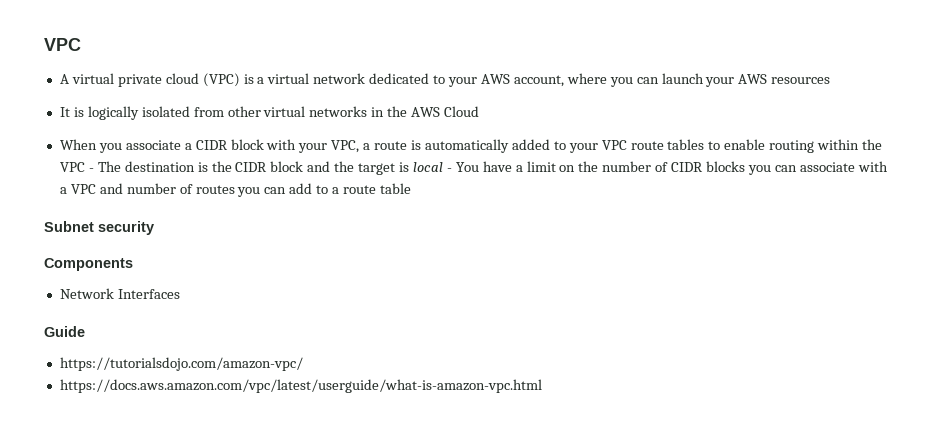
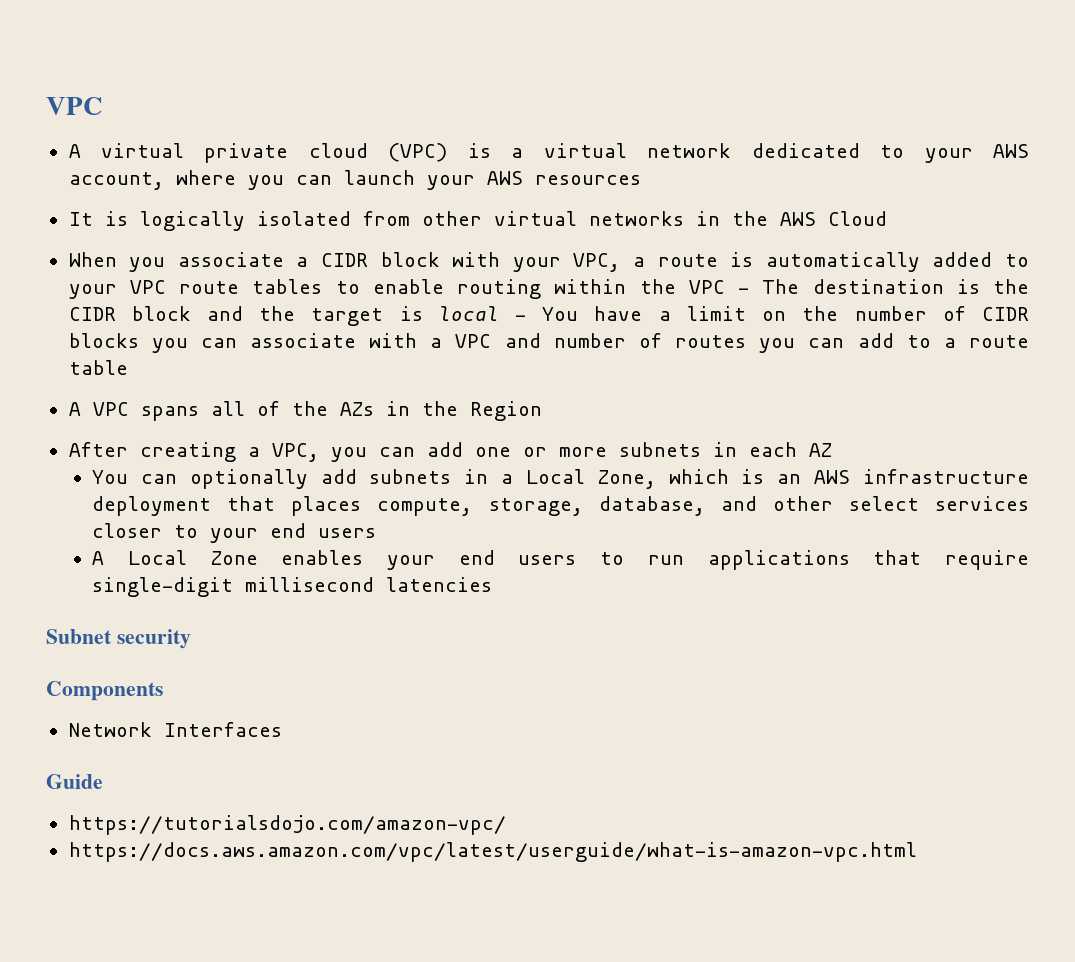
(411, 188) none -> [68,401,542,421] [68,442,832,462] [92,469,1030,489] [92,496,1029,516] [92,523,377,543] [92,550,1029,570] [92,577,493,597] // A VPC spans all of the AZs in the Region // After creating a VPC, you can add one or more subnets in each AZ // You can optionally add subnets in a Local Zone, which is an AWS infrastructure deployment that places compute, storage, database, and other select services closer to your end users // A Local Zone enables your end users to run applications that require single-digit millisecond latencies

